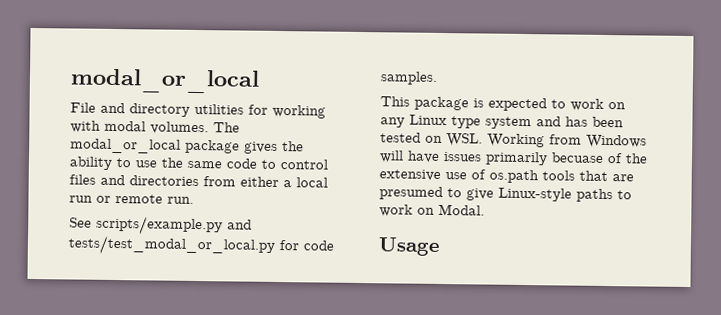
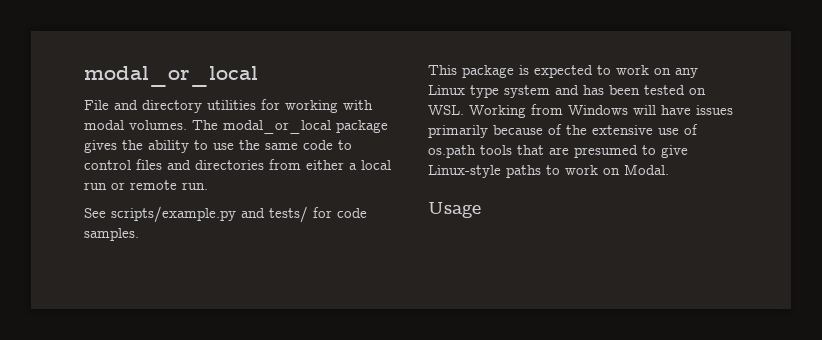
[68,235,276,256] tests/test_modal_or_local.py -> [269,206,308,223] tests/
[551,152,604,163] becuase -> [493,125,543,135] because

